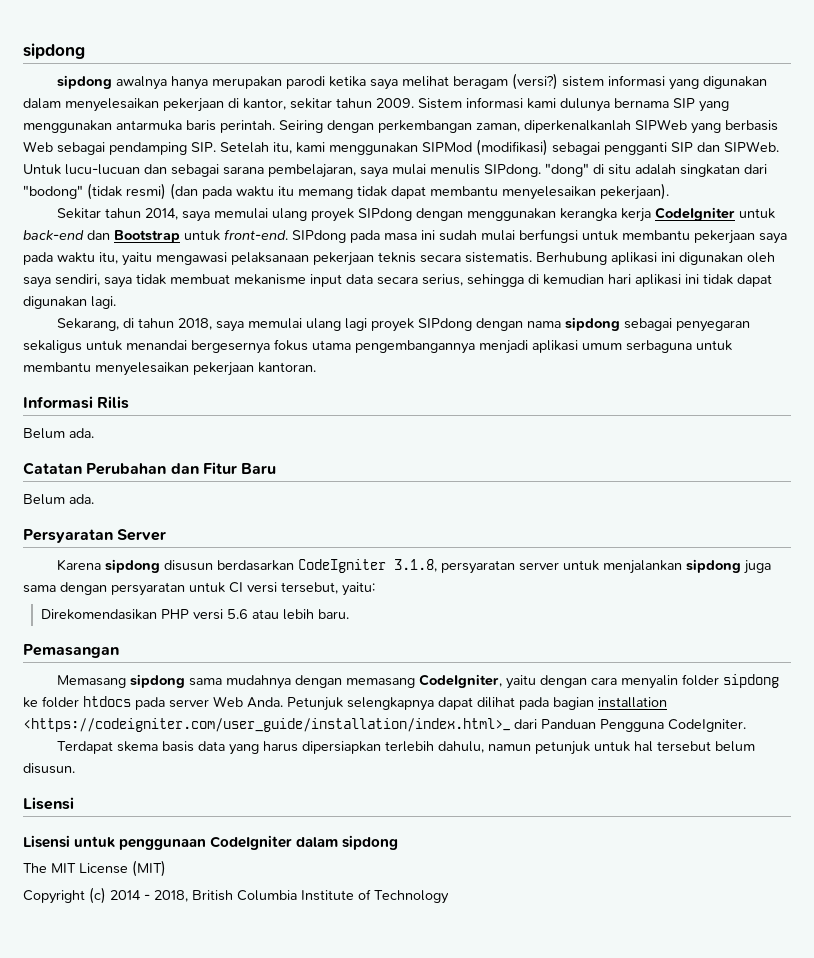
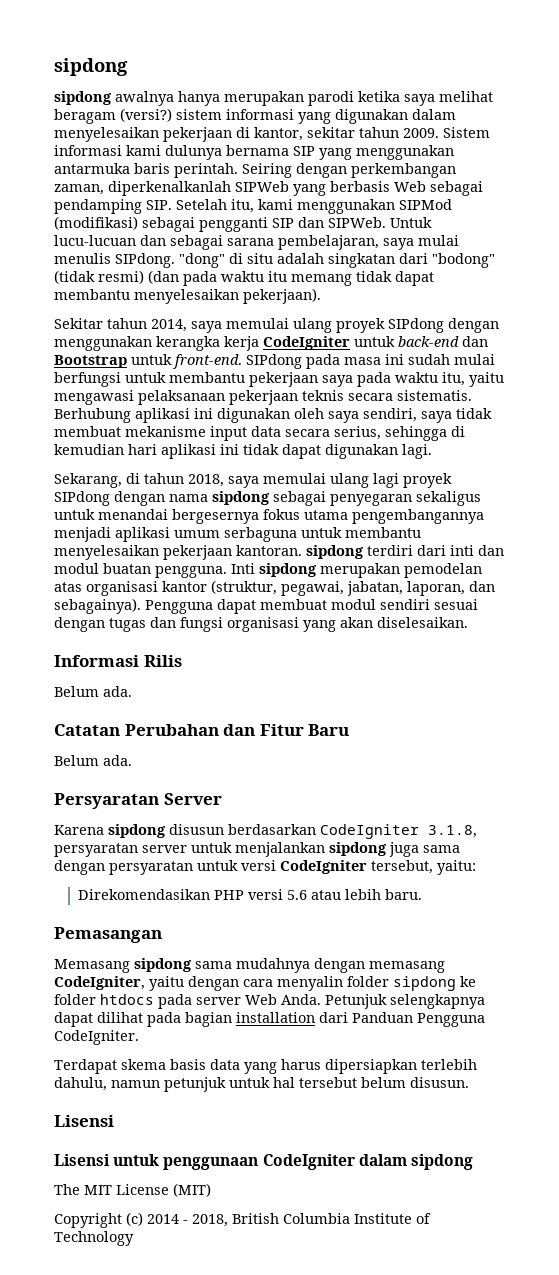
(316, 367) none -> [306,545,504,559] [54,563,482,578] [54,580,495,596] [54,598,478,614] [54,617,468,632] sipdong terdiri dari inti dan modul buatan pengguna. Inti sipdong merupakan pemodelan atas organisasi kantor (struktur, pegawai, jabatan, laporan, dan sebagainya). Pengguna dapat membuat modul sendiri sesuai dengan tugas dan fungsi organisasi yang akan diselesaikan.
[229,582,277,593] CI versi -> [241,860,367,874] versi CodeIgniter
[23,718,511,732] <https://codeigniter.com/user_guide/installation/index.html>_ -> (315, 1017) none

